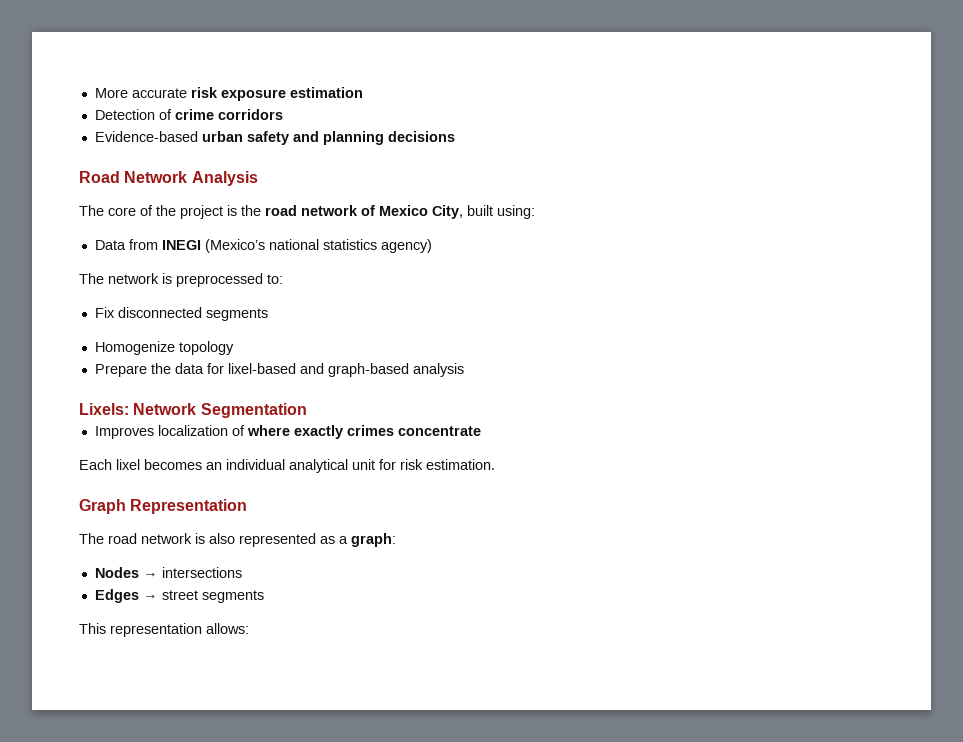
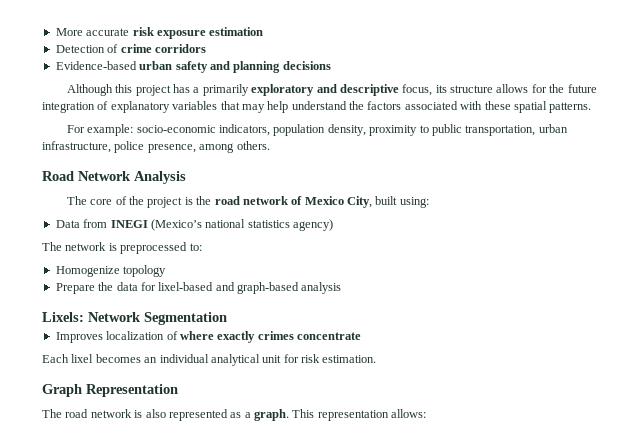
(455, 136) none -> [66,84,597,96] [42,101,592,113] [66,124,568,136] [42,141,270,153] // Although this project has a primarily exploratory and descriptive focus, its structure allows for the future integration of explanatory variables that may help understand the factors associated with these spatial patterns. // For example: socio-economic indicators, population density, proximity to public transportation, urban infrastructure, police presence, among others.
[94,307,268,321] // Fix disconnected segments -> (202, 247) none
[351,533,396,547] [94,567,242,578] [94,589,264,603] graph: // Nodes → intersections // Edges → street segments // -> [254,409,289,421] graph.

